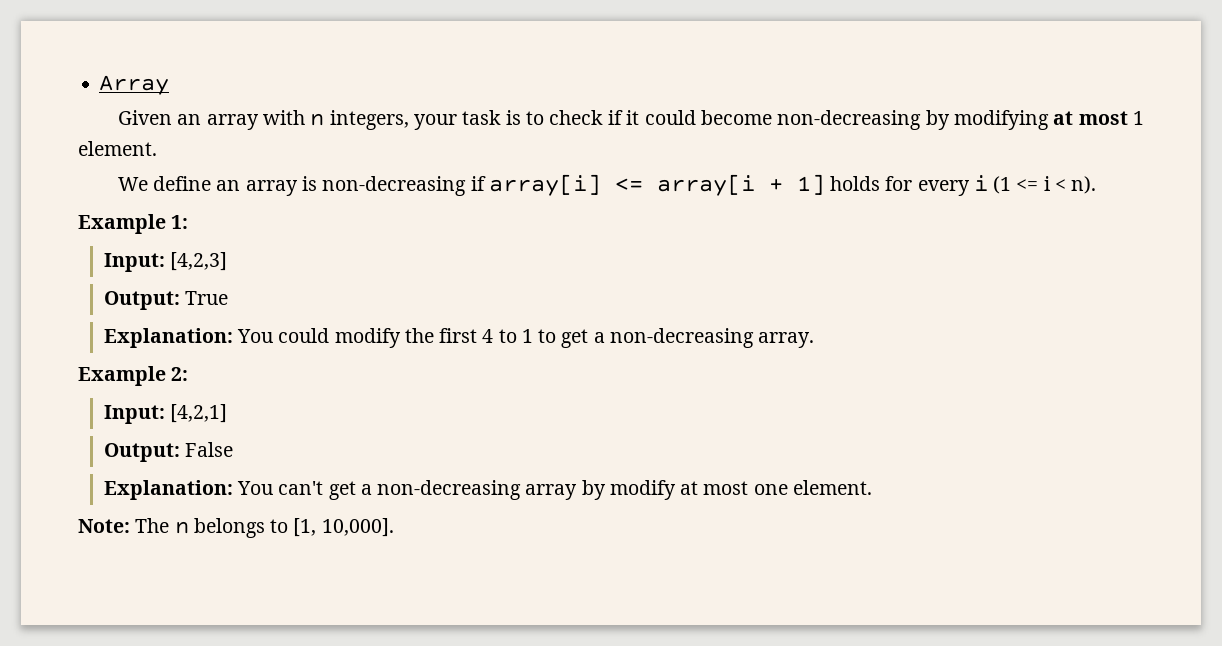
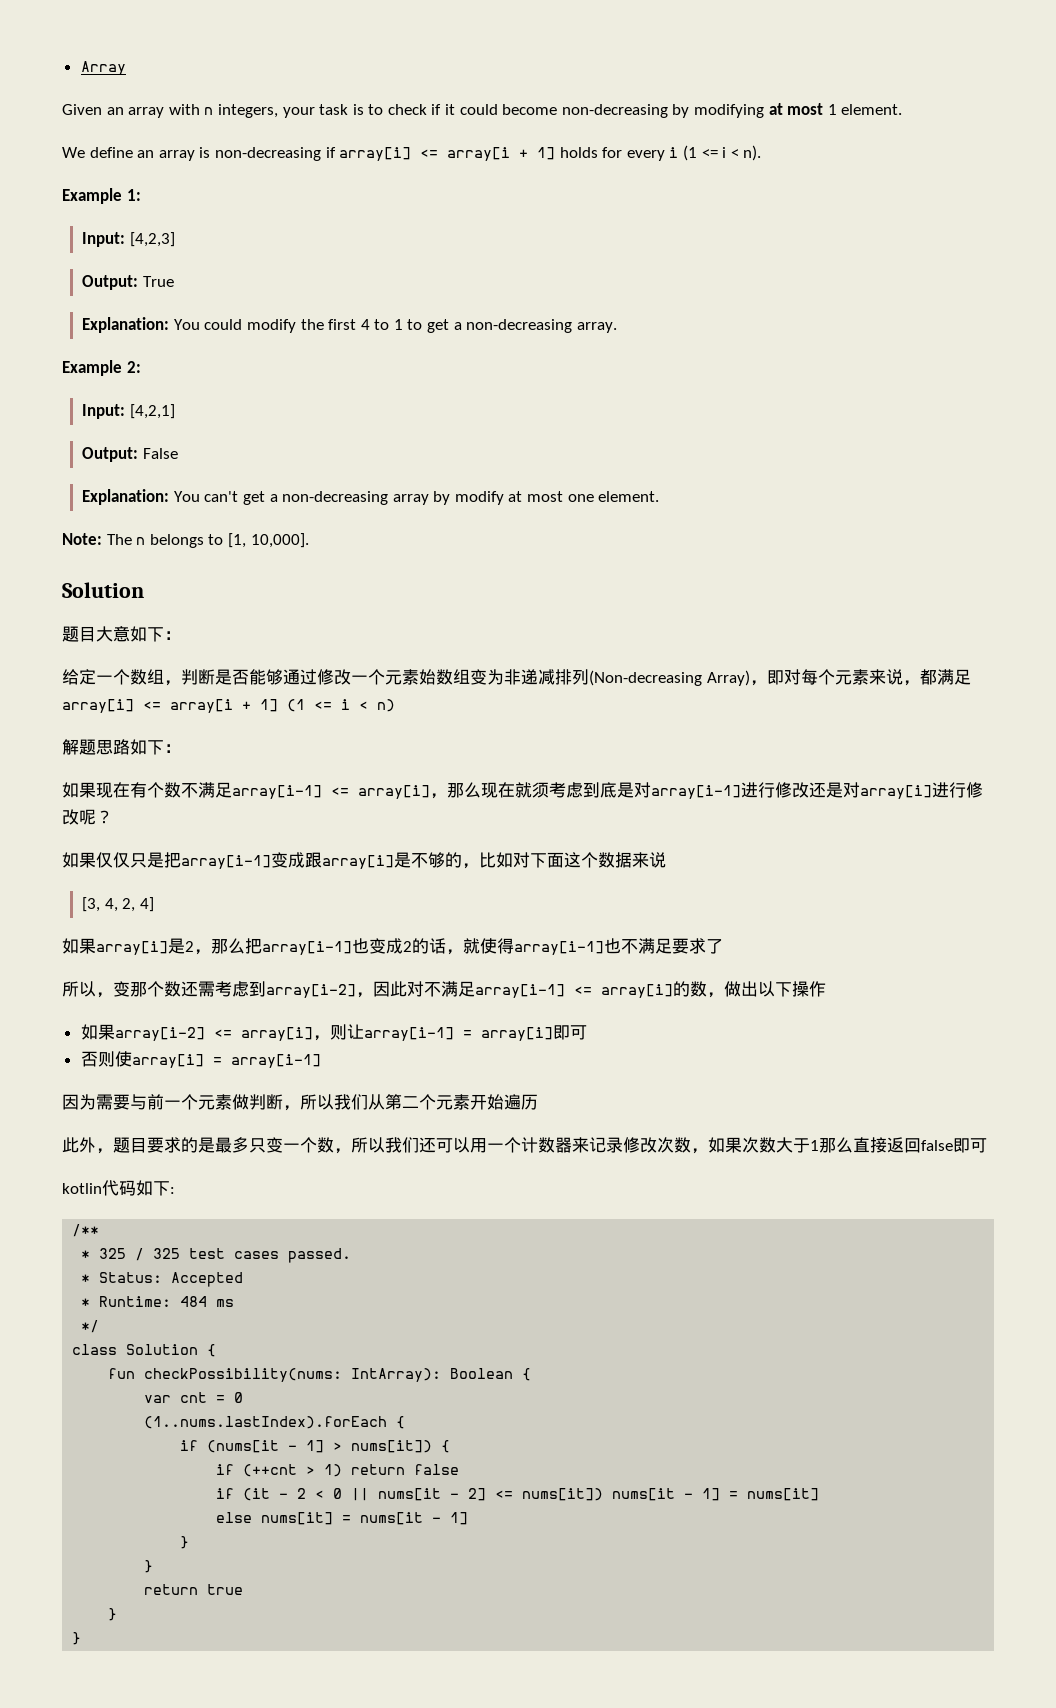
(394, 527) none -> [62,582,144,598] [62,626,181,642] [62,669,971,686] [62,699,395,713] [62,739,181,755] [62,782,983,799] [62,809,113,825] [62,852,666,869] [82,897,154,912] [62,938,723,955] [62,981,826,998] [80,1024,587,1041] [80,1051,321,1068] [62,1094,538,1111] [62,1137,987,1154] [62,1180,175,1196] [72,1224,100,1237] [81,1248,352,1263] [81,1272,244,1287] [81,1296,235,1307] [81,1320,100,1333] [72,1344,217,1357] [108,1368,532,1382] [144,1392,244,1403] [144,1416,406,1429] [180,1440,451,1453] [216,1464,460,1477] [216,1488,820,1501] [216,1512,469,1525] [180,1536,190,1549] [144,1560,154,1573] [144,1584,244,1595] [108,1608,118,1621] [72,1632,82,1645] // Solution // 题目大意如下： // 给定一个数组，判断是否能够通过修改一个元素始数组变为非递减排列(Non-decreasing Array)，即对每个元素来说，都满足array[i] <= array[i + 1] (1 <= i < n) // 解题思路如下： // 如果现在有个数不满足array[i-1] <= array[i]，那么现在就须考虑到底是对array[i-1]进行修改还是对array[i]进行修改呢？ // 如果仅仅只是把array[i-1]变成跟array[i]是不够的，比如对下面这个数据来说 // [3, 4, 2, 4] // 如果array[i]是2，那么把array[i-1]也变成2的话，就使得array[i-1]也不满足要求了 // 所以，变那个数还需考虑到array[i-2]，因此对不满足array[i-1] <= array[i]的数，做出以下操作 // 如果array[i-2] <= array[i]，则让array[i-1] = array[i]即可 // 否则使array[i] = array[i-1] // 因为需要与前一个元素做判断，所以我们从第二个元素开始遍历 // 此外，题目要求的是最多只变一个数，所以我们还可以用一个计数器来记录修改次数，如果次数大于1那么直接返回false即可 // kotlin代码如下: // /** // * 325 / 325 test cases passed. // * Status: Accepted // * Runtime: 484 ms // */ // class Solution { // fun checkPossibility(nums: IntArray): Boolean { // var cnt = 0 // (1..nums.lastIndex).forEach { // if (nums[it - 1] > nums[it]) { // if (++cnt > 1) return false // if (it - 2 < 0 || nums[it - 2] <= nums[it]) nums[it - 1] = nums[it] // else nums[it] = nums[it - 1] // } // } // return true // } // }

